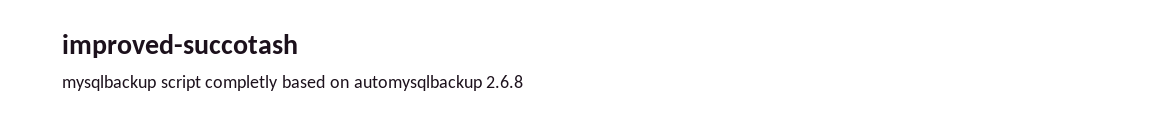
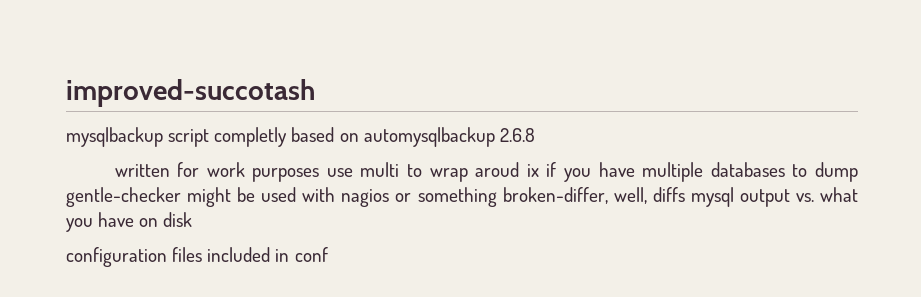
(524, 81) none -> [114,162,858,182] [66,187,858,207] [66,212,193,232] [66,247,328,267] // written for work purposes use multi to wrap aroud ix if you have multiple databases to dump gentle-checker might be used with nagios or something broken-differ, well, diffs mysql output vs. what you have on disk // configuration files included in conf

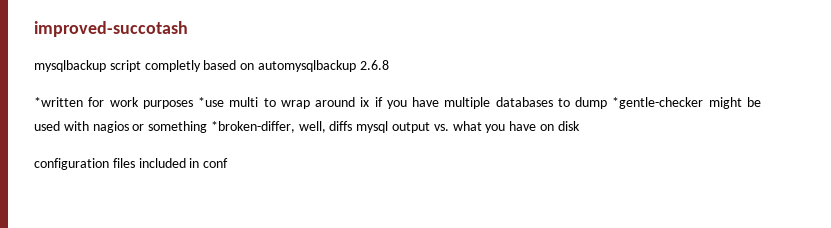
[114,164,170,177] written -> [34,97,83,107] *written
[326,168,353,177] use -> [198,97,225,107] *use
[475,162,520,177] aroud -> [315,97,356,107] around
[66,187,181,207] gentle-checker -> [612,97,704,109] *gentle-checker
[502,187,608,204] broken-differ, -> [210,121,295,133] *broken-differ,

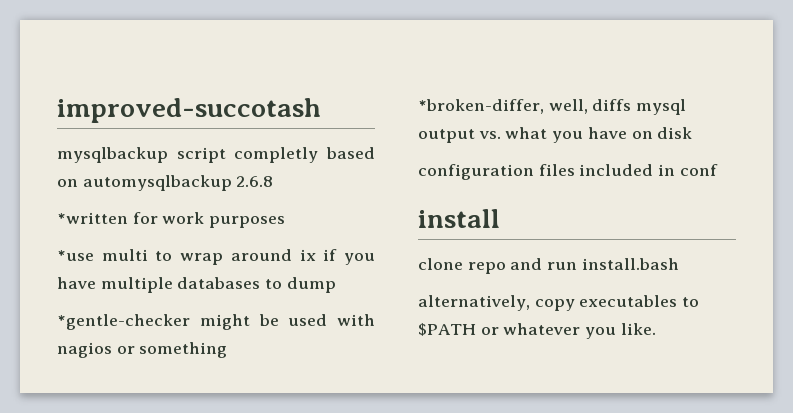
(193, 104) none -> (286, 222) //
(608, 103) none -> (336, 285) //
(208, 127) none -> (228, 350) //
(229, 163) none -> [418,209,500,228] [418,258,679,274] [418,295,700,311] [418,323,656,339] // install // clone repo and run install.bash // alternatively, copy executables to $PATH or whatever you like.

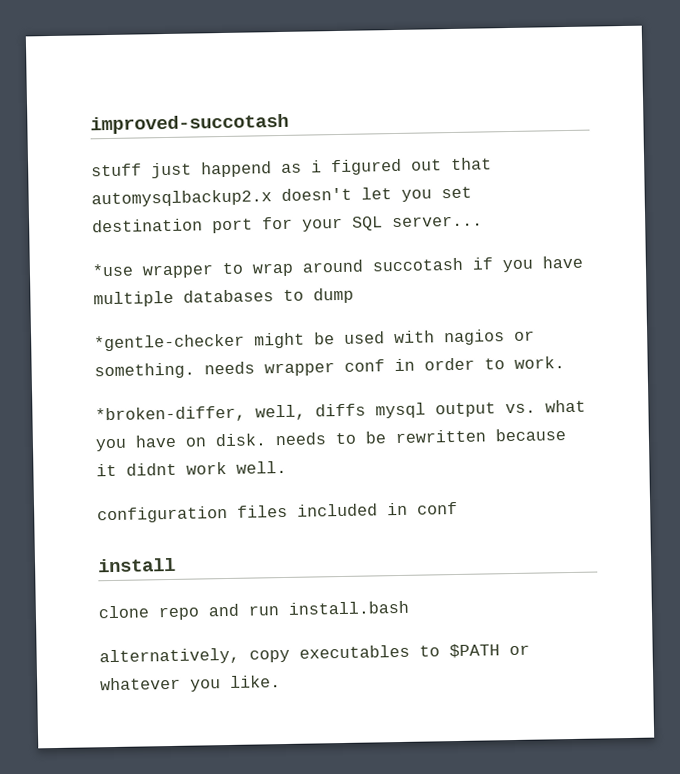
[57,147,375,163] [57,175,274,191] [57,212,286,228] mysqlbackup script completly based on automysqlbackup 2.6.8 // *written for work purposes -> [91,157,492,179] [91,186,472,208] [92,215,483,234] stuff just happend as i figured out that automysqlbackup2.x doesn't let you set destination port for your SQL server...
[101,249,148,261] multi -> [142,264,214,279] wrapper
[299,249,316,261] ix -> [372,257,463,272] succotash
[139,342,228,358] something -> [94,356,565,380] something. needs wrapper conf in order to work.
[657,127,693,139] disk -> [215,428,566,447] [96,460,287,477] disk. needs to be rewritten because it didnt work well.

